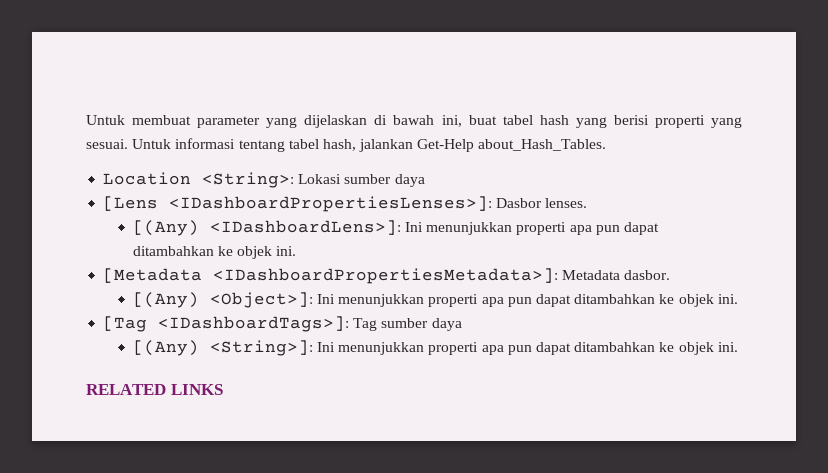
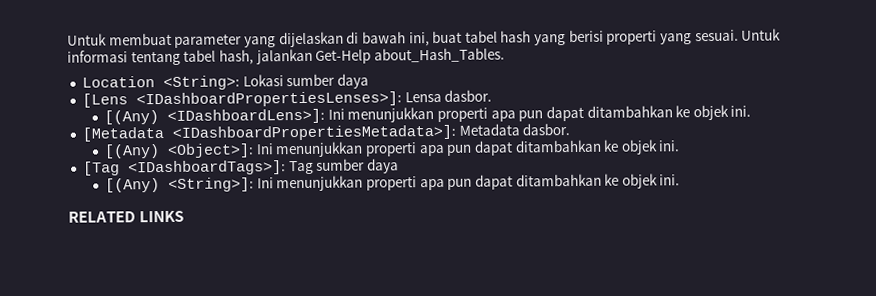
[496,198,588,208] Dasbor lenses. -> [404,89,493,103] Lensa dasbor.

